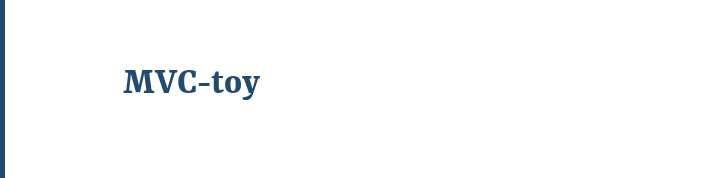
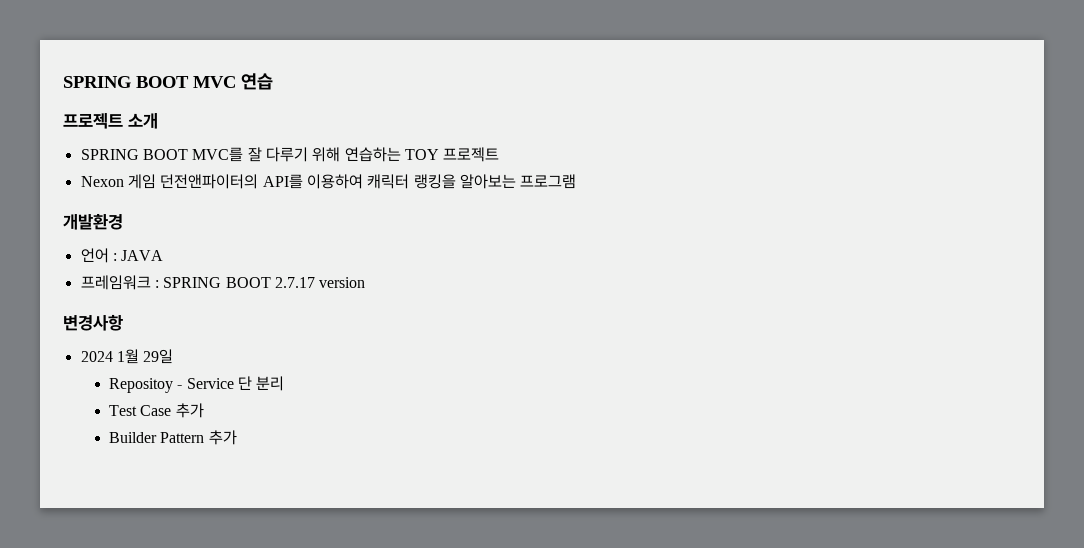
[123,70,260,100] MVC-toy -> [63,73,273,90] [63,113,158,129] [80,147,500,162] [80,174,577,189] [63,213,123,230] [80,248,164,263] [80,275,366,290] [63,314,123,331] [80,349,174,364] [108,376,285,393] [108,403,204,418] [108,430,237,445] SPRING BOOT MVC 연습 // 프로젝트 소개 // SPRING BOOT MVC를 잘 다루기 위해 연습하는 TOY 프로젝트 // Nexon 게임 던전앤파이터의 API를 이용하여 캐릭터 랭킹을 알아보는 프로그램 // 개발환경 // 언어 : JAVA // 프레임워크 : SPRING BOOT 2.7.17 version // 변경사항 // 2024 1월 29일 // Repositoy - Service 단 분리 // Test Case 추가 // Builder Pattern 추가

